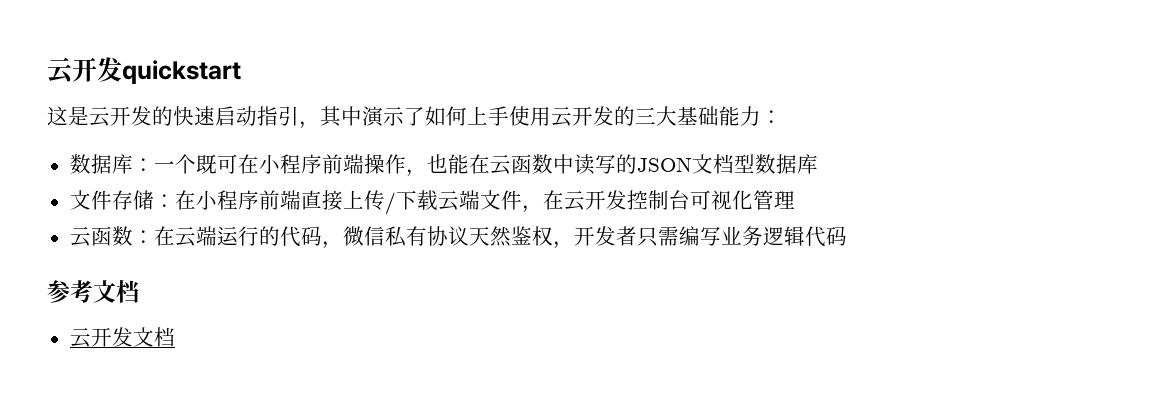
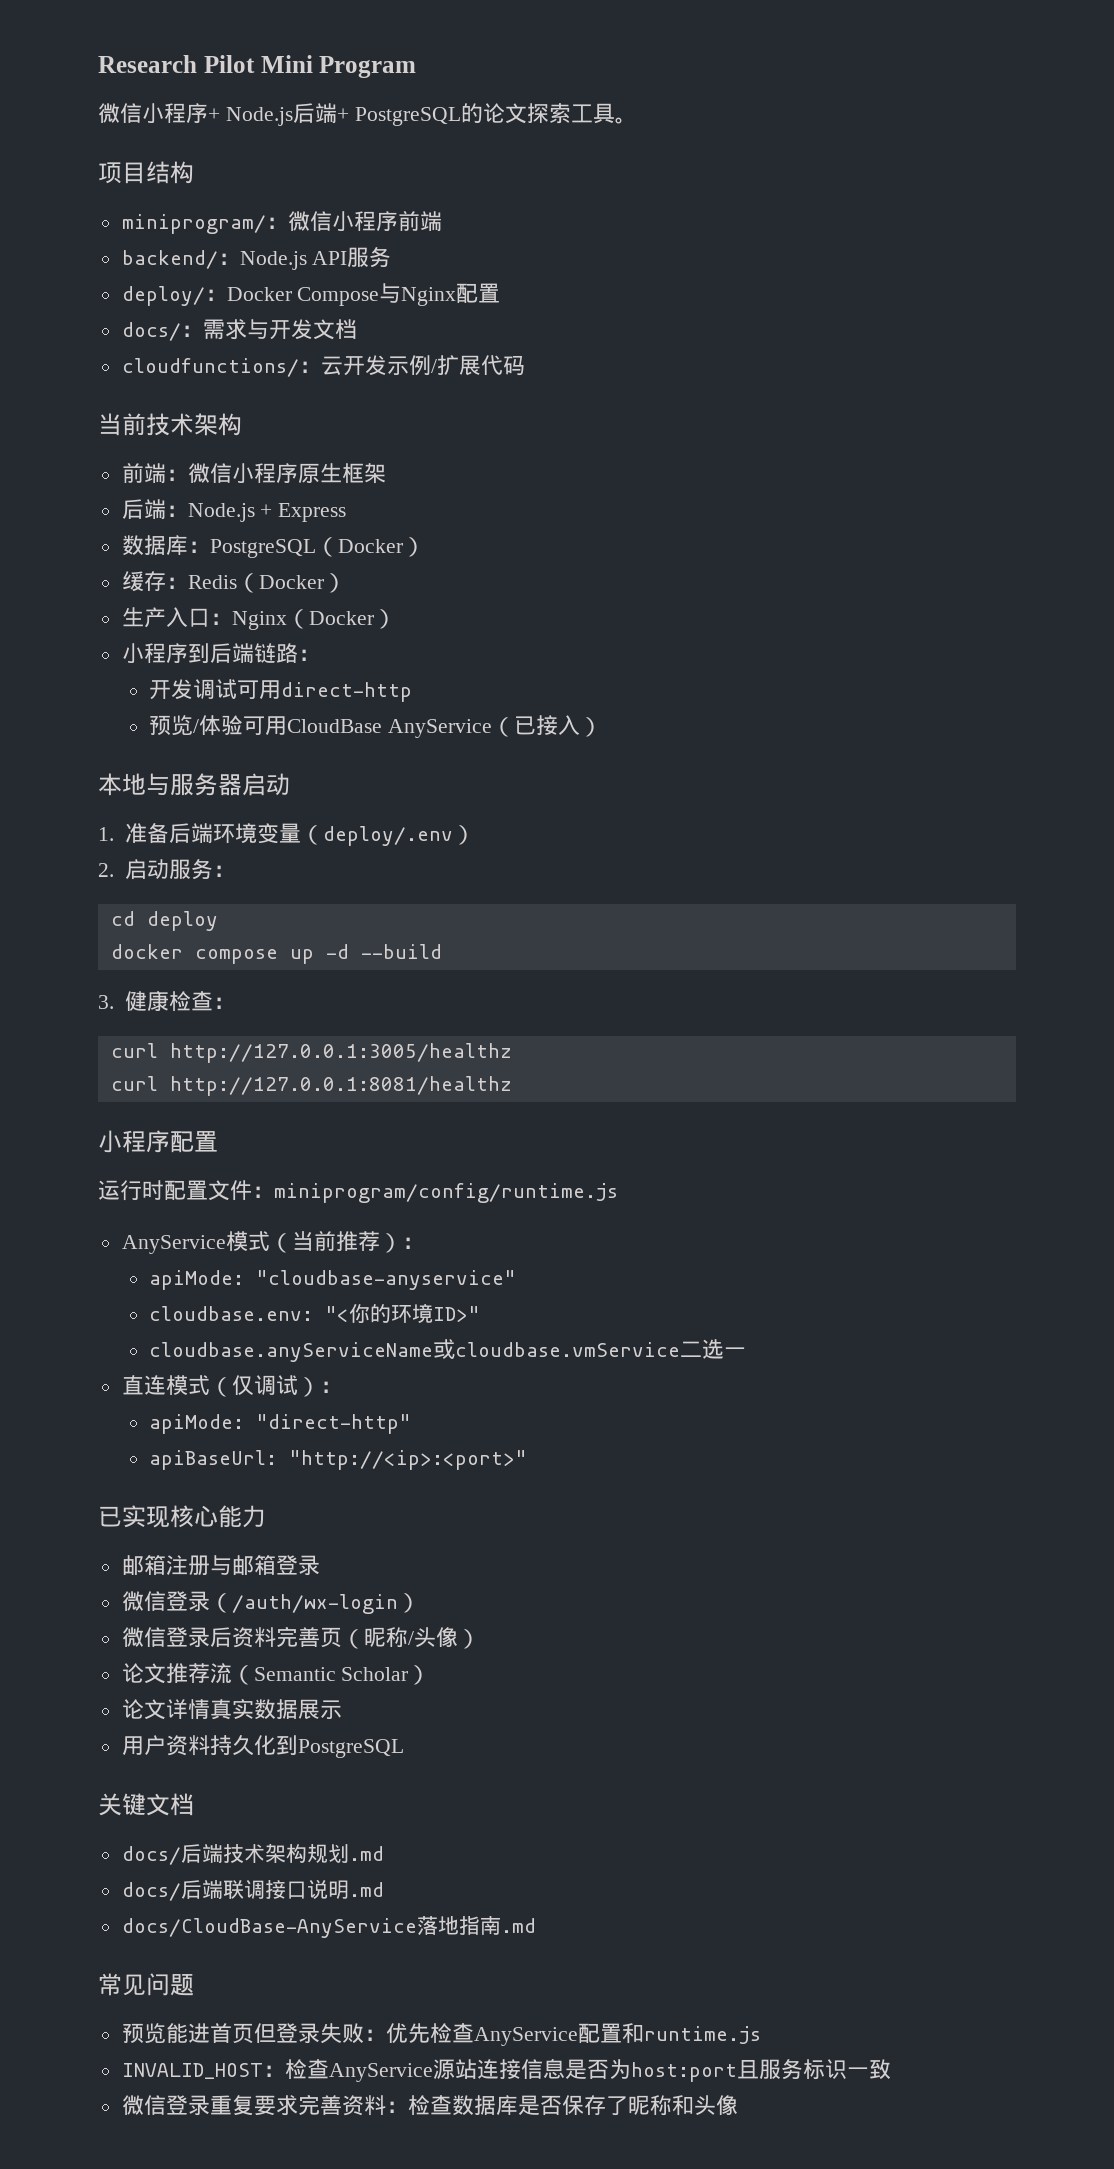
[47,57,241,84] [47,106,782,129] [69,154,818,177] [69,190,795,215] [69,226,847,249] [47,280,139,303] [69,327,175,348] 云开发quickstart // 这是云开发的快速启动指引，其中演示了如何上手使用云开发的三大基础能力： // 数据库：一个既可在小程序前端操作，也能在云函数中读写的JSON文档型数据库 // 文件存储：在小程序前端直接上传/下载云端文件，在云开发控制台可视化管理 // 云函数：在云端运行的代码，微信私有协议天然鉴权，开发者只需编写业务逻辑代码 // 参考文档 // 云开发文档 -> [98,55,417,78] [98,103,637,126] [98,161,194,184] [121,210,442,234] [121,247,392,270] [121,283,501,306] [121,319,357,341] [121,355,525,377] [98,413,242,436] [121,462,386,484] [121,499,347,522] [121,535,425,558] [121,571,346,593] [121,607,396,630] [121,643,320,664] [149,679,413,702] [149,715,602,738] [98,773,290,796] [98,823,476,846] [98,859,236,880] [110,911,218,931] [110,944,442,964] [98,991,236,1011] [110,1043,512,1063] [110,1076,512,1096] [98,1130,218,1153] [98,1180,618,1203] [121,1230,424,1254] [149,1270,517,1290] [149,1303,481,1323] [149,1339,747,1362] [121,1375,342,1397] [149,1414,412,1434] [149,1450,528,1470] [98,1505,266,1528] [121,1555,320,1576] [121,1591,420,1614] [121,1626,480,1649] [121,1663,431,1685] [121,1699,342,1720] [121,1735,404,1758] [98,1793,194,1816] [121,1843,384,1865] [121,1879,384,1901] [121,1916,536,1938] [98,1973,194,1996] [121,2023,761,2046] [121,2058,891,2082] [121,2094,738,2116] Research Pilot Mini Program // 微信小程序+ Node.js后端+ PostgreSQL的论文探索工具。 // 项目结构 // miniprogram/：微信小程序前端 // backend/：Node.js API服务 // deploy/：Docker Compose与Nginx配置 // docs/：需求与开发文档 // cloudfunctions/：云开发示例/扩展代码 // 当前技术架构 // 前端：微信小程序原生框架 // 后端：Node.js + Express // 数据库：PostgreSQL（Docker） // 缓存：Redis（Docker） // 生产入口：Nginx（Docker） // 小程序到后端链路： // 开发调试可用direct-http // 预览/体验可用CloudBase AnyService（已接入） // 本地与服务器启动 // 1.准备后端环境变量（deploy/.env） // 2.启动服务： // cd deploy // docker compose up -d --build // 3.健康检查： // curl http://127.0.0.1:3005/healthz // curl http://127.0.0.1:8081/healthz // 小程序配置 // 运行时配置文件：miniprogram/config/runtime.js // AnyService模式（当前推荐）： // apiMode: "cloudbase-anyservice" // cloudbase.env: "<你的环境ID>" // cloudbase.anyServiceName或cloudbase.vmService二选一 // 直连模式（仅调试）： // apiMode: "direct-http" // apiBaseUrl: "http://<ip>:<port>" // 已实现核心能力 // 邮箱注册与邮箱登录 // 微信登录（/auth/wx-login） // 微信登录后资料完善页（昵称/头像） // 论文推荐流（Semantic Scholar） // 论文详情真实数据展示 // 用户资料持久化到PostgreSQL // 关键文档 // docs/后端技术架构规划.md // docs/后端联调接口说明.md // docs/CloudBase-AnyService落地指南.md // 常见问题 // 预览能进首页但登录失败：优先检查AnyService配置和runtime.js // INVALID_HOST：检查AnyService源站连接信息是否为host:port且服务标识一致 // 微信登录重复要求完善资料：检查数据库是否保存了昵称和头像

